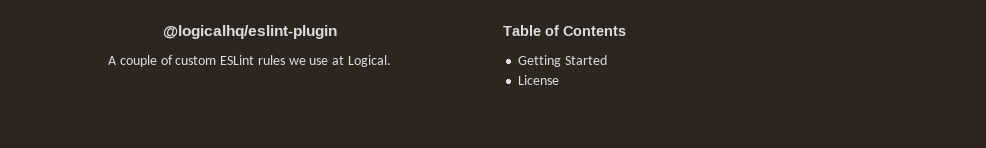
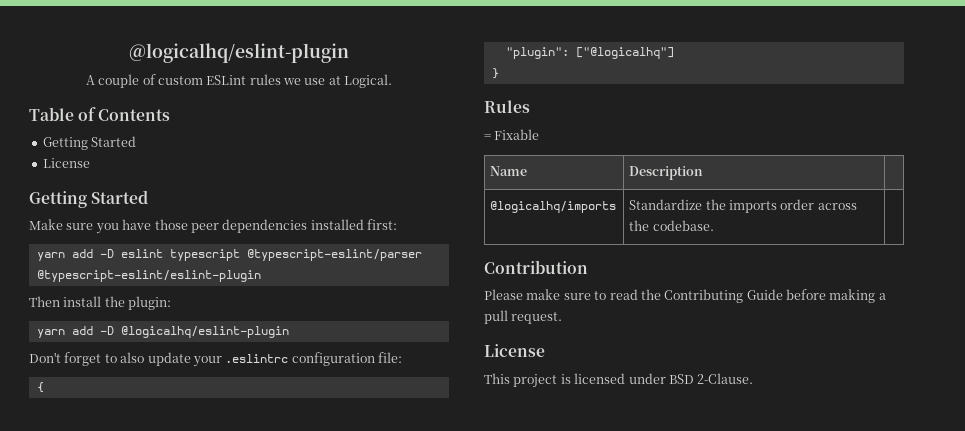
(560, 80) none -> [29,190,149,208] [29,219,397,234] [36,249,422,261] [36,270,261,282] [29,296,172,310] [36,326,289,338] [29,352,402,367] [36,382,44,393] [505,47,674,59] [491,68,499,79] [484,100,530,113] [484,129,540,140] [490,166,528,176] [629,166,704,180] [490,201,617,213] [629,199,857,213] [629,220,714,231] [484,260,588,274] [484,289,886,303] [484,310,563,324] [484,344,545,357] [484,373,754,388] // Getting Started // Make sure you have those peer dependencies installed first: // yarn add -D eslint typescript @typescript-eslint/parser @typescript-eslint/eslint-plugin // Then install the plugin: // yarn add -D @logicalhq/eslint-plugin // Don't forget to also update your .eslintrc configuration file: // { // "plugin": ["@logicalhq"] // } // Rules // = Fixable // Name | Description | // @logicalhq/imports | Standardize the imports order across the codebase. | // Contribution // Please make sure to read the Contributing Guide before making a pull request. // License // This project is licensed under BSD 2-Clause.

